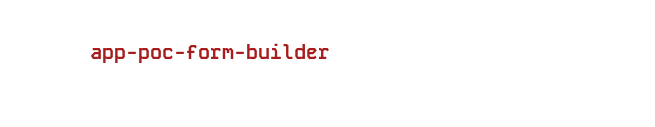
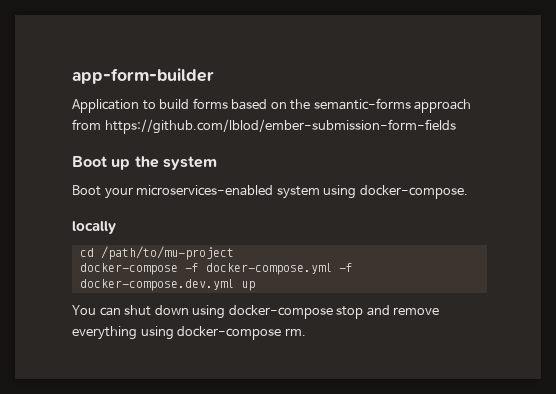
[90,43,330,63] app-poc-form-builder -> [72,68,214,84] [72,98,472,113] [72,119,456,134] [72,156,217,170] [72,185,468,199] [72,221,116,234] [79,246,234,260] [79,263,353,275] [79,279,255,291] [72,305,440,319] [72,326,306,340] app-form-builder // Application to build forms based on the semantic-forms approach from https://github.com/lblod/ember-submission-form-fields // Boot up the system // Boot your microservices-enabled system using docker-compose. // locally // cd /path/to/mu-project // docker-compose -f docker-compose.yml -f docker-compose.dev.yml up // You can shut down using docker-compose stop and remove everything using docker-compose rm.

